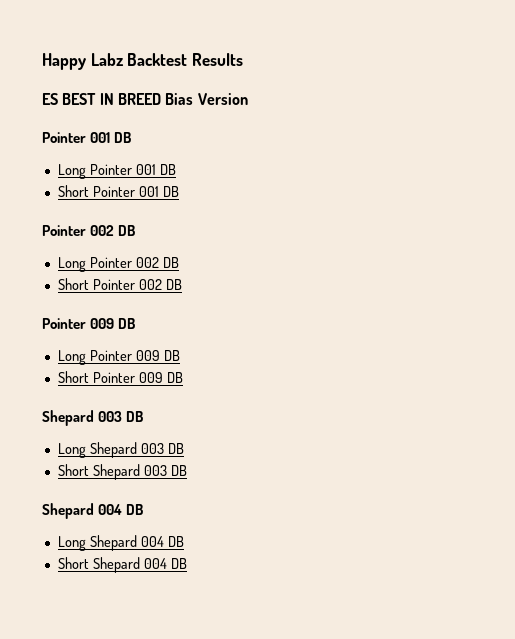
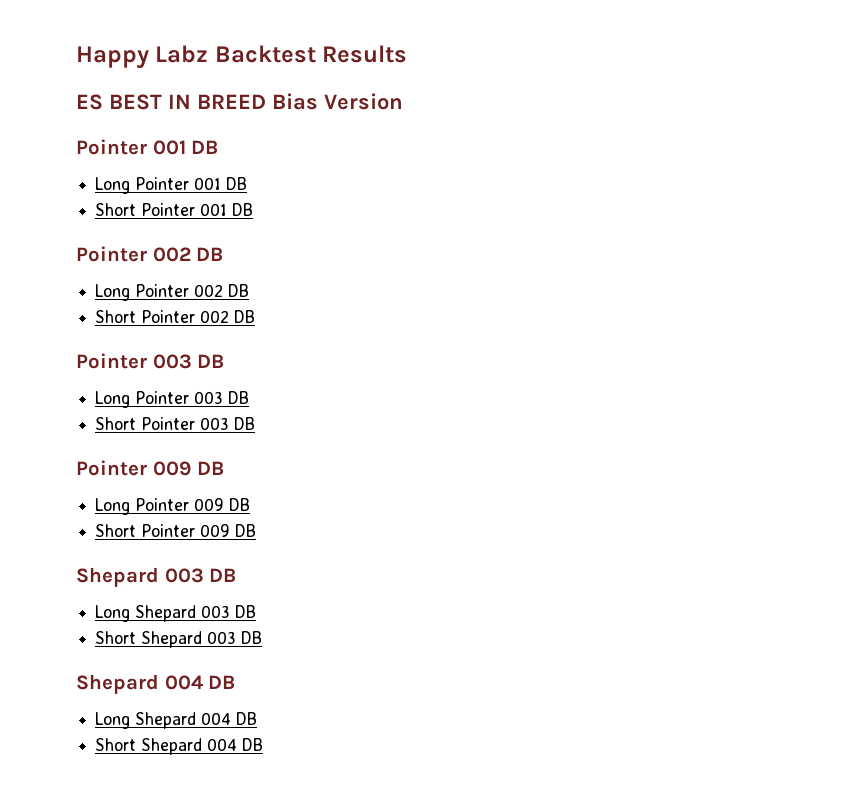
(182, 284) none -> [76,353,225,369] [95,391,250,408] [95,417,256,430] // Pointer 003 DB // Long Pointer 003 DB // Short Pointer 003 DB

